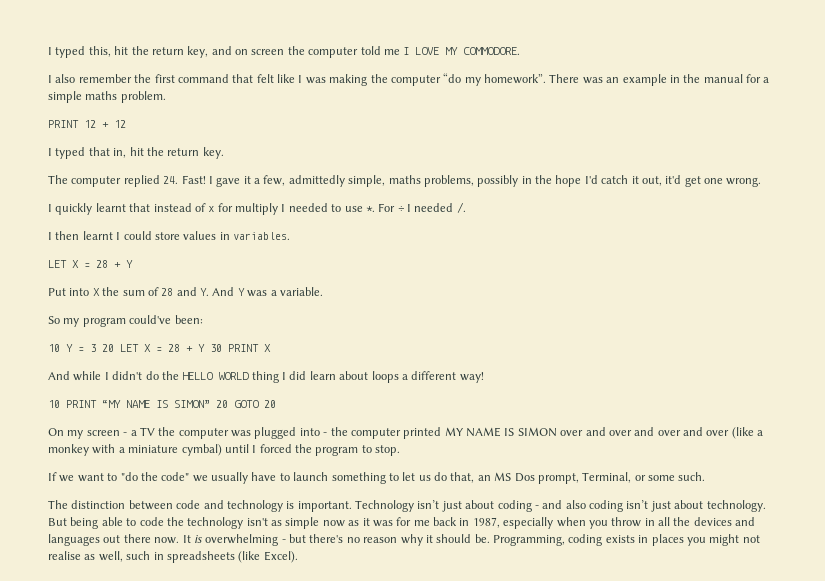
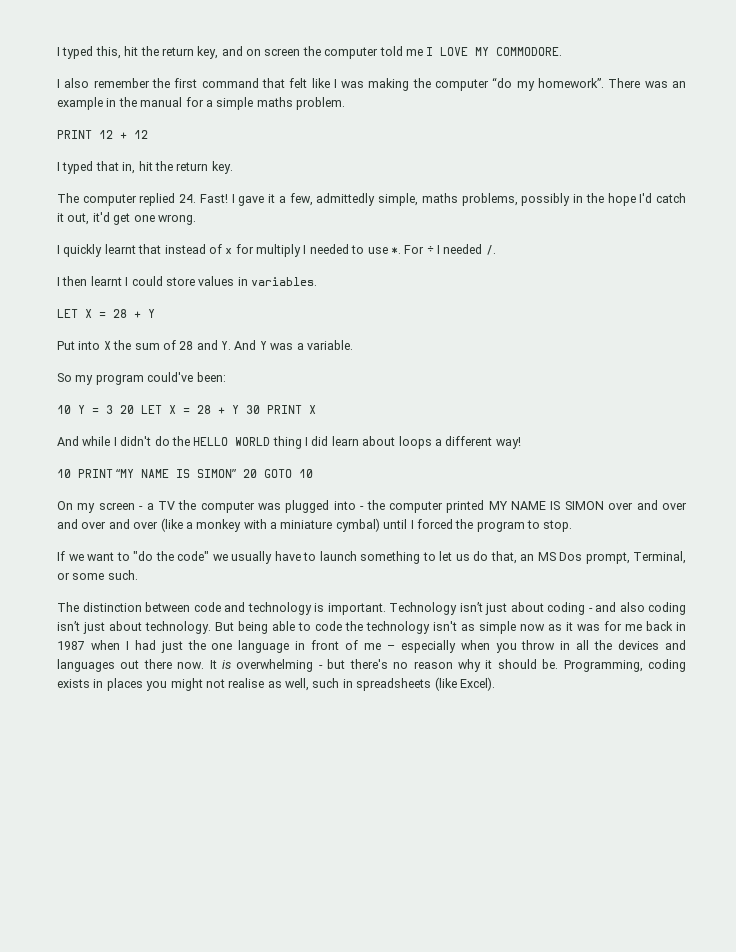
[264,400,276,408] 20 -> [299,469,314,478] 10
[472,517,500,528] 1987, -> [57,640,395,653] 1987 when I had just the one language in front of me –

